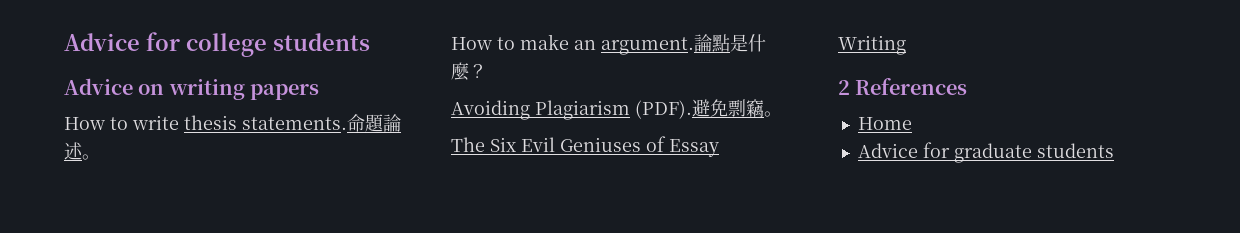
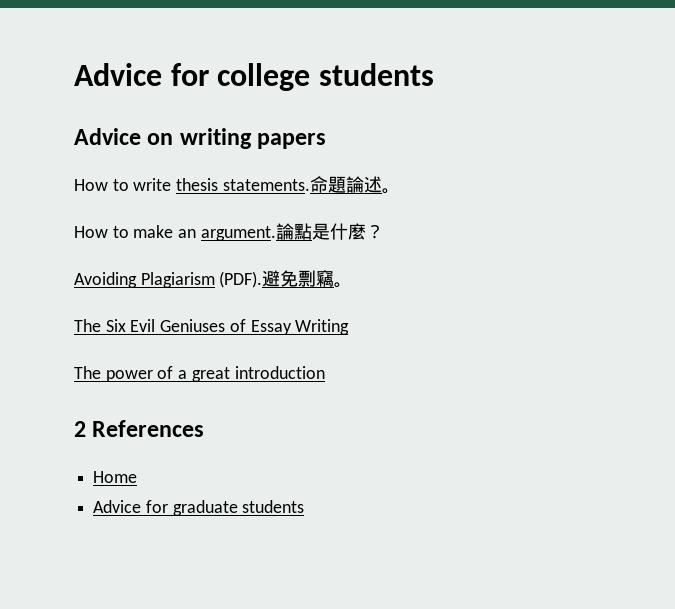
(906, 45) none -> [74,366,325,382] // The power of a great introduction

